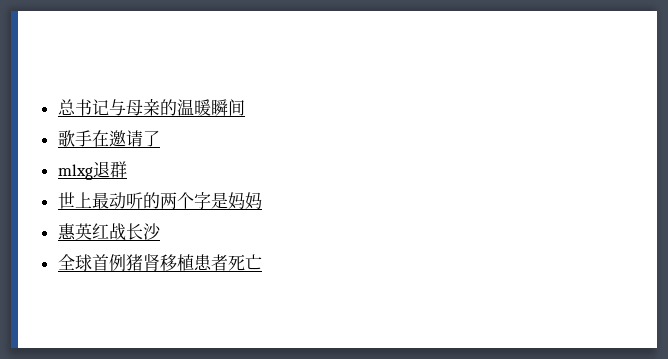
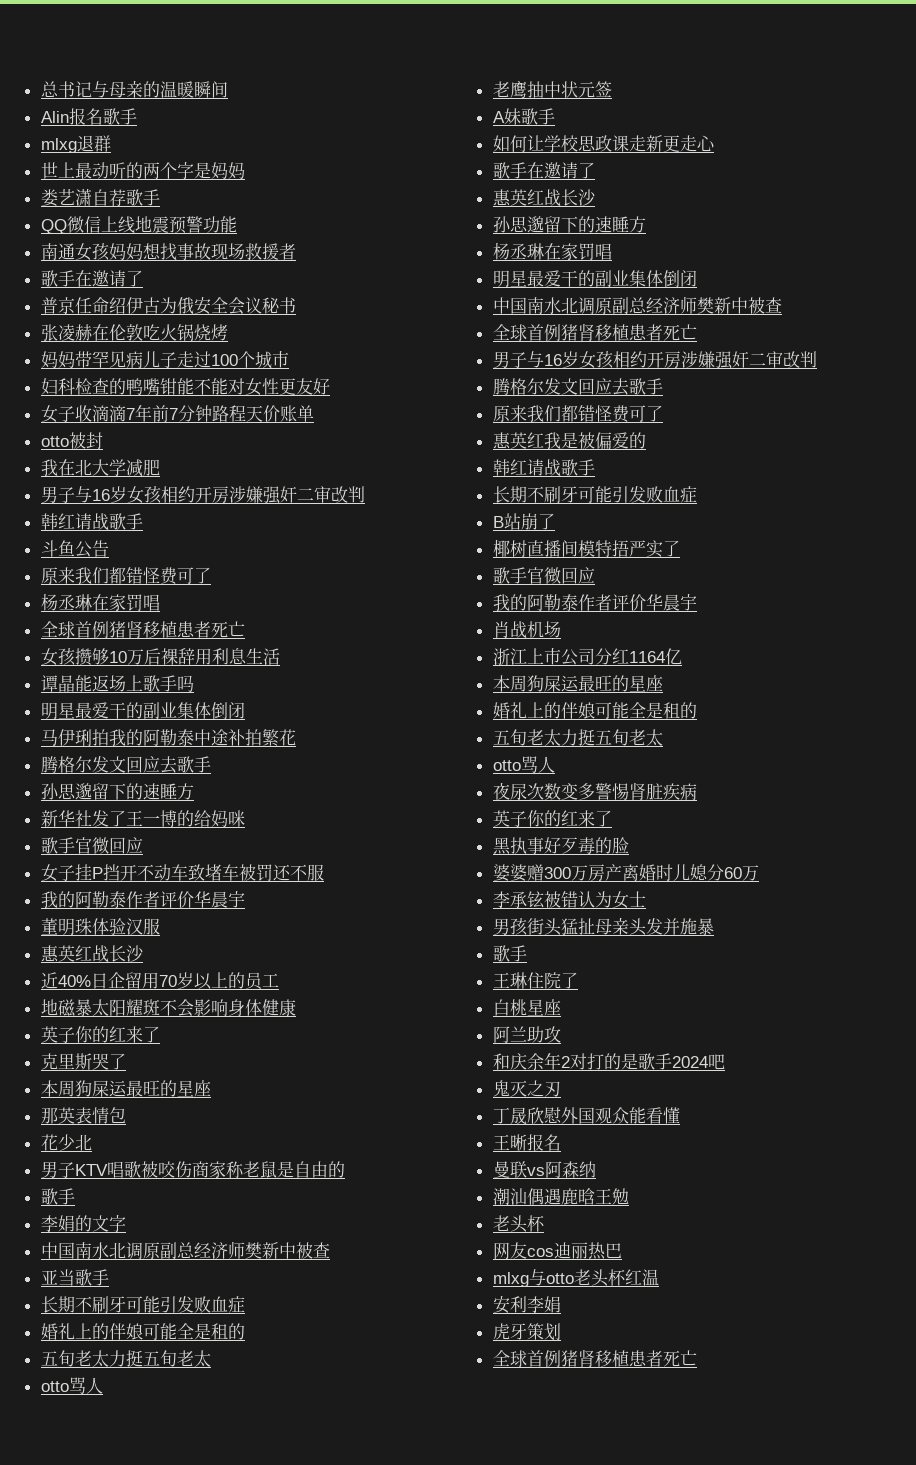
[57,130,160,147] 歌手在邀请了 -> [40,108,137,125] Alin报名歌手
[57,223,161,241] [57,253,262,272] 惠英红战长沙 // 全球首例猪肾移植患者死亡 -> [40,188,160,207] [40,216,237,234] [40,243,296,261] [40,270,143,287] [40,297,296,315] [40,324,228,341] [40,351,289,369] [40,378,330,396] [40,404,314,423] [40,432,103,449] [40,459,160,477] [40,486,365,504] [40,513,143,531] [40,540,109,558] [40,567,211,585] [40,593,160,612] [40,620,245,639] [40,648,280,666] [40,675,194,692] [40,702,245,720] [40,729,296,747] [40,756,211,774] [40,783,194,800] [40,810,245,827] [40,837,143,854] [40,864,324,882] [40,891,245,908] [40,918,160,936] [40,945,144,963] [40,972,279,990] [40,999,296,1017] [40,1026,160,1043] [40,1053,126,1070] [40,1080,211,1097] [40,1107,126,1124] [40,1134,92,1151] [40,1161,345,1179] [40,1188,75,1205] [40,1215,126,1232] [40,1241,330,1260] [40,1269,109,1286] [40,1296,245,1313] [40,1323,245,1340] [40,1350,211,1367] [40,1377,103,1394] [492,81,612,98] [492,108,555,125] [492,135,715,152] [492,162,595,179] [492,189,596,207] [492,216,646,233] [492,242,612,261] [492,270,697,288] [492,296,782,315] [492,323,697,342] [492,351,817,369] [492,378,663,396] [492,405,663,423] [492,432,646,449] [492,459,595,477] [492,486,697,503] [492,513,555,530] [492,539,680,558] [492,567,595,584] [492,594,697,611] [492,621,561,639] [492,648,682,666] [492,675,663,692] [492,702,697,719] [492,729,663,746] [492,756,555,773] [492,782,697,801] [492,810,612,827] [492,837,629,855] [492,864,759,882] [492,891,646,909] [492,917,714,936] [492,945,527,962] [492,972,578,989] [492,999,561,1016] [492,1026,561,1043] [492,1052,725,1070] [492,1080,561,1097] [492,1107,680,1125] [492,1134,561,1151] [492,1161,596,1178] [492,1188,629,1205] [492,1215,545,1233] [492,1242,622,1260] [492,1269,659,1287] [492,1296,561,1314] [492,1323,561,1341] [492,1349,697,1368] 娄艺潇自荐歌手 // QQ微信上线地震预警功能 // 南通女孩妈妈想找事故现场救援者 // 歌手在邀请了 // 普京任命绍伊古为俄安全会议秘书 // 张凌赫在伦敦吃火锅烧烤 // 妈妈带罕见病儿子走过100个城市 // 妇科检查的鸭嘴钳能不能对女性更友好 // 女子收滴滴7年前7分钟路程天价账单 // otto被封 // 我在北大学减肥 // 男子与16岁女孩相约开房涉嫌强奸二审改判 // 韩红请战歌手 // 斗鱼公告 // 原来我们都错怪费可了 // 杨丞琳在家罚唱 // 全球首例猪肾移植患者死亡 // 女孩攒够10万后裸辞用利息生活 // 谭晶能返场上歌手吗 // 明星最爱干的副业集体倒闭 // 马伊琍拍我的阿勒泰中途补拍繁花 // 腾格尔发文回应去歌手 // 孙思邈留下的速睡方 // 新华社发了王一博的给妈咪 // 歌手官微回应 // 女子挂P挡开不动车致堵车被罚还不服 // 我的阿勒泰作者评价华晨宇 // 董明珠体验汉服 // 惠英红战长沙 // 近40%日企留用70岁以上的员工 // 地磁暴太阳耀斑不会影响身体健康 // 英子你的红来了 // 克里斯哭了 // 本周狗屎运最旺的星座 // 那英表情包 // 花少北 // 男子KTV唱歌被咬伤商家称老鼠是自由的 // 歌手 // 李娟的文字 // 中国南水北调原副总经济师樊新中被查 // 亚当歌手 // 长期不刷牙可能引发败血症 // 婚礼上的伴娘可能全是租的 // 五旬老太力挺五旬老太 // otto骂人 // 老鹰抽中状元签 // A妹歌手 // 如何让学校思政课走新更走心 // 歌手在邀请了 // 惠英红战长沙 // 孙思邈留下的速睡方 // 杨丞琳在家罚唱 // 明星最爱干的副业集体倒闭 // 中国南水北调原副总经济师樊新中被查 // 全球首例猪肾移植患者死亡 // 男子与16岁女孩相约开房涉嫌强奸二审改判 // 腾格尔发文回应去歌手 // 原来我们都错怪费可了 // 惠英红我是被偏爱的 // 韩红请战歌手 // 长期不刷牙可能引发败血症 // B站崩了 // 椰树直播间模特捂严实了 // 歌手官微回应 // 我的阿勒泰作者评价华晨宇 // 肖战机场 // 浙江上市公司分红1164亿 // 本周狗屎运最旺的星座 // 婚礼上的伴娘可能全是租的 // 五旬老太力挺五旬老太 // otto骂人 // 夜尿次数变多警惕肾脏疾病 // 英子你的红来了 // 黑执事好歹毒的脸 // 婆婆赠300万房产离婚时儿媳分60万 // 李承铉被错认为女士 // 男孩街头猛扯母亲头发并施暴 // 歌手 // 王琳住院了 // 白桃星座 // 阿兰助攻 // 和庆余年2对打的是歌手2024吧 // 鬼灭之刃 // 丁晟欣慰外国观众能看懂 // 王晰报名 // 曼联vs阿森纳 // 潮汕偶遇鹿晗王勉 // 老头杯 // 网友cos迪丽热巴 // mlxg与otto老头杯红温 // 安利李娟 // 虎牙策划 // 全球首例猪肾移植患者死亡

